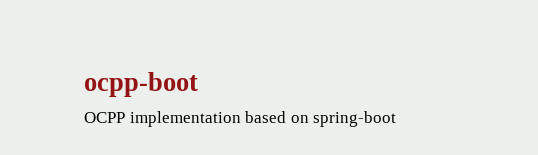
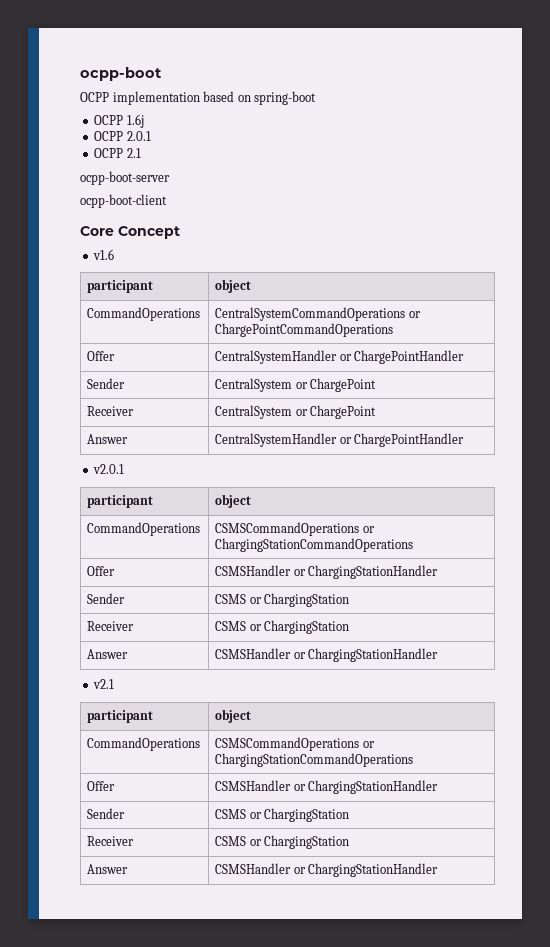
(397, 119) none -> [94,114,144,128] [94,131,151,141] [94,148,141,158] [80,171,170,185] [80,194,167,208] [80,226,180,239] [93,249,115,260] [87,280,154,293] [215,279,252,293] [87,307,201,321] [215,307,421,321] [215,323,394,337] [87,351,116,361] [215,350,465,364] [87,378,126,389] [215,378,377,392] [87,406,135,416] [215,405,377,419] [87,434,129,444] [215,433,465,447] [93,464,125,474] [87,495,154,508] [215,494,252,508] [87,522,201,536] [215,522,375,536] [215,538,414,552] [87,566,116,576] [215,565,439,579] [87,593,126,604] [215,593,350,607] [87,621,135,631] [215,620,350,634] [87,649,129,659] [215,648,439,662] [93,679,115,689] [87,710,154,723] [215,709,252,723] [87,737,201,751] [215,737,375,751] [215,753,414,767] [87,781,116,791] [215,780,439,794] [87,808,126,819] [215,808,350,822] [87,836,135,846] [215,835,350,849] [87,864,129,874] [215,863,439,877] // OCPP 1.6j // OCPP 2.0.1 // OCPP 2.1 // ocpp-boot-server // ocpp-boot-client // Core Concept // v1.6 // participant | object // CommandOperations | CentralSystemCommandOperations or ChargePointCommandOperations // Offer | CentralSystemHandler or ChargePointHandler // Sender | CentralSystem or ChargePoint // Receiver | CentralSystem or ChargePoint // Answer | CentralSystemHandler or ChargePointHandler // v2.0.1 // participant | object // CommandOperations | CSMSCommandOperations or ChargingStationCommandOperations // Offer | CSMSHandler or ChargingStationHandler // Sender | CSMS or ChargingStation // Receiver | CSMS or ChargingStation // Answer | CSMSHandler or ChargingStationHandler // v2.1 // participant | object // CommandOperations | CSMSCommandOperations or ChargingStationCommandOperations // Offer | CSMSHandler or ChargingStationHandler // Sender | CSMS or ChargingStation // Receiver | CSMS or ChargingStation // Answer | CSMSHandler or ChargingStationHandler

